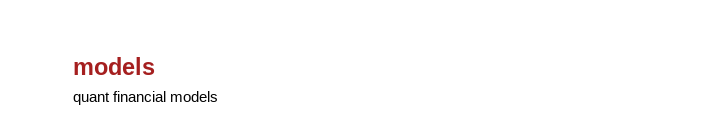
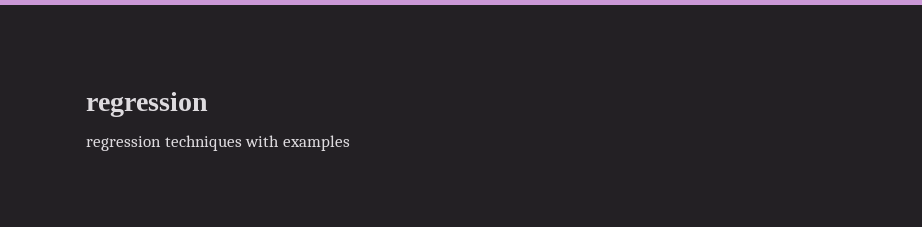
[73,57,155,75] [73,91,219,105] models // quant financial models -> [86,92,208,117] [86,135,350,151] regression // regression techniques with examples

